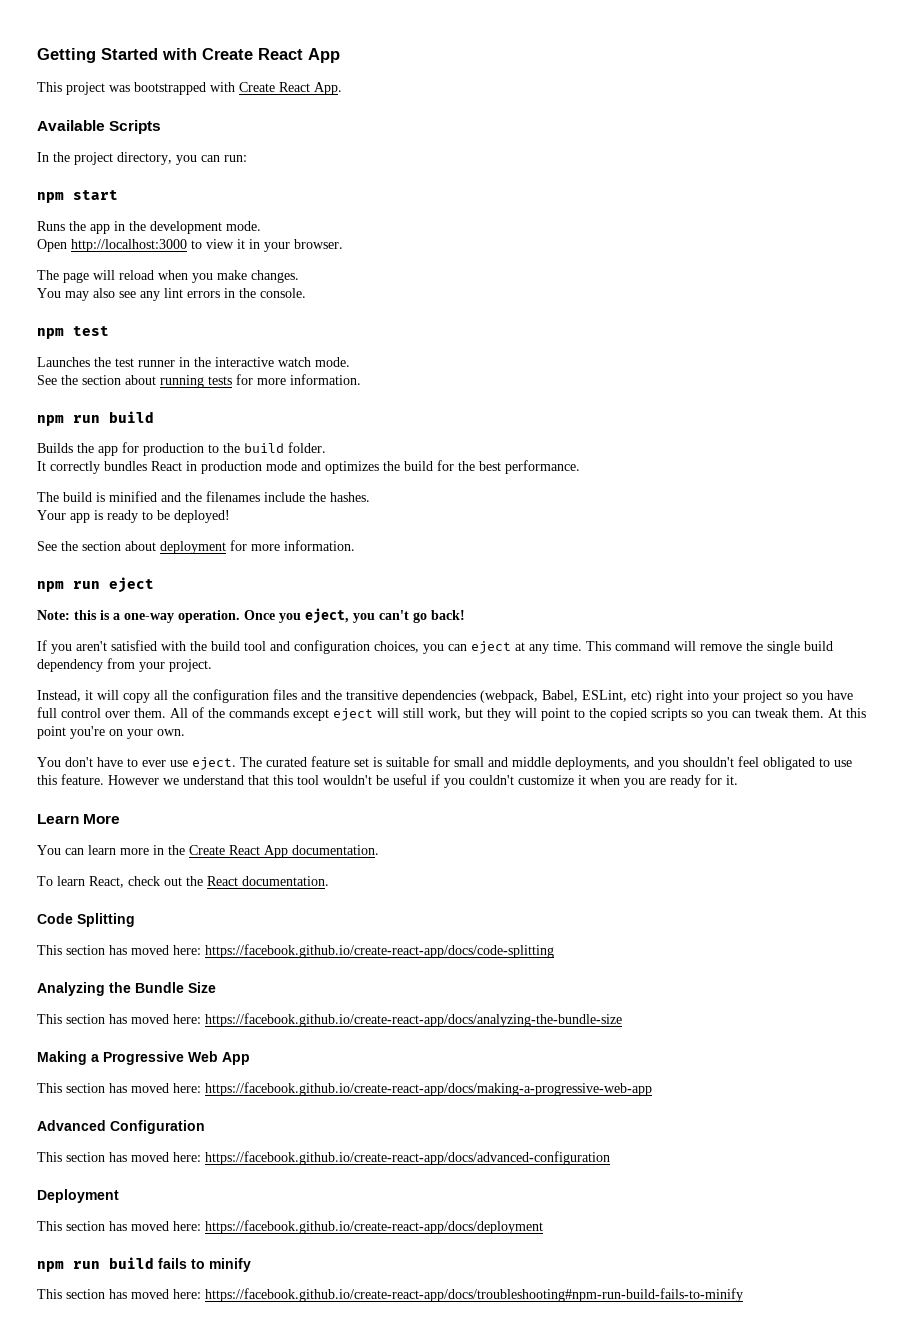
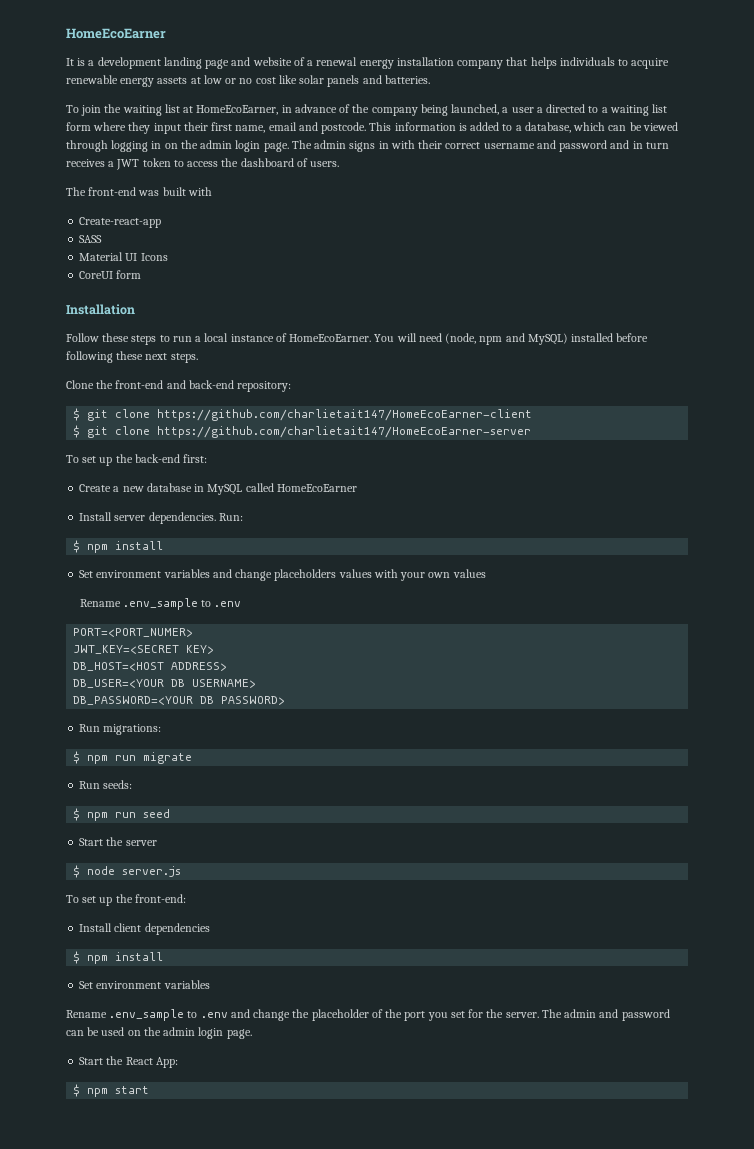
[37,48,340,63] [37,82,342,95] [37,120,162,134] [37,152,247,165] [37,190,118,203] [37,221,261,234] [37,239,343,252] [37,270,299,283] [37,288,306,301] [37,326,109,339] [37,357,350,367] [37,374,361,388] [37,411,154,426] [37,442,326,456] [37,460,580,474] [37,491,370,502] [37,510,230,523] [37,540,355,554] [37,577,154,593] [37,608,465,624] [37,640,833,654] [37,658,212,672] [37,689,853,703] [37,707,866,721] [37,726,185,739] [37,756,852,770] [37,774,738,788] [37,814,121,824] [37,845,379,858] [37,876,329,888] [37,913,135,927] [37,944,554,958] [37,982,216,996] [37,1013,622,1027] [37,1051,250,1065] [37,1082,652,1096] [37,1120,205,1134] [37,1151,610,1165] [37,1189,119,1203] [37,1220,543,1234] [37,1257,251,1272] [37,1288,743,1302] Getting Started with Create React App // This project was bootstrapped with Create React App. // Available Scripts // In the project directory, you can run: // npm start // Runs the app in the development mode. // Open http://localhost:3000 to view it in your browser. // The page will reload when you make changes. // You may also see any lint errors in the console. // npm test // Launches the test runner in the interactive watch mode. // See the section about running tests for more information. // npm run build // Builds the app for production to the build folder. // It correctly bundles React in production mode and optimizes the build for the best performance. // The build is minified and the filenames include the hashes. // Your app is ready to be deployed! // See the section about deployment for more information. // npm run eject // Note: this is a one-way operation. Once you eject, you can't go back! // If you aren't satisfied with the build tool and configuration choices, you can eject at any time. This command will remove the single build dependency from your project. // Instead, it will copy all the configuration files and the transitive dependencies (webpack, Babel, ESLint, etc) right into your project so you have full control over them. All of the commands except eject will still work, but they will point to the copied scripts so you can tweak them. At this point you're on your own. // You don't have to ever use eject. The curated feature set is suitable for small and middle deployments, and you shouldn't feel obligated to use this feature. However we understand that this tool wouldn't be useful if you couldn't customize it when you are ready for it. // Learn More // You can learn more in the Create React App documentation. // To learn React, check out the React documentation. // Code Splitting // This section has moved here: https://facebook.github.io/create-react-app/docs/code-splitting // Analyzing the Bundle Size // This section has moved here: https://facebook.github.io/create-react-app/docs/analyzing-the-bundle-size // Making a Progressive Web App // This section has moved here: https://facebook.github.io/create-react-app/docs/making-a-progressive-web-app // Advanced Configuration // This section has moved here: https://facebook.github.io/create-react-app/docs/advanced-configuration // Deployment // This section has moved here: https://facebook.github.io/create-react-app/docs/deployment // npm run build fails to minify // This section has moved here: https://facebook.github.io/create-react-app/docs/troubleshooting#npm-run-build-fails-to-minify -> [66,28,166,39] [66,57,670,69] [66,75,430,87] [66,104,668,116] [66,122,678,134] [66,140,669,152] [66,158,340,170] [66,187,212,196] [79,217,162,228] [79,235,103,243] [79,252,168,261] [79,270,142,279] [66,304,135,315] [66,333,649,345] [66,351,198,363] [66,380,292,392] [73,408,533,421] [73,425,532,438] [66,454,208,466] [79,483,357,495] [79,512,243,524] [73,540,164,553] [79,569,486,581] [79,598,242,610] [73,628,194,637] [73,645,215,654] [73,662,228,671] [73,679,257,688] [73,696,286,705] [79,724,162,735] [73,751,193,764] [79,780,133,789] [73,808,171,821] [79,837,157,846] [73,865,182,878] [66,894,186,906] [79,923,210,935] [73,951,164,964] [79,980,210,989] [66,1009,670,1021] [66,1027,252,1039] [79,1056,178,1068] [73,1084,150,1097] HomeEcoEarner // It is a development landing page and website of a renewal energy installation company that helps individuals to acquire renewable energy assets at low or no cost like solar panels and batteries. // To join the waiting list at HomeEcoEarner, in advance of the company being launched, a user a directed to a waiting list form where they input their first name, email and postcode. This information is added to a database, which can be viewed through logging in on the admin login page. The admin signs in with their correct username and password and in turn receives a JWT token to access the dashboard of users. // The front-end was built with // Create-react-app // SASS // Material UI Icons // CoreUI form // Installation // Follow these steps to run a local instance of HomeEcoEarner. You will need (node, npm and MySQL) installed before following these next steps. // Clone the front-end and back-end repository: // $ git clone https://github.com/charlietait147/HomeEcoEarner-client // $ git clone https://github.com/charlietait147/HomeEcoEarner-server // To set up the back-end first: // Create a new database in MySQL called HomeEcoEarner // Install server dependencies. Run: // $ npm install // Set environment variables and change placeholders values with your own values // Rename .env_sample to .env // PORT=<PORT_NUMER> // JWT_KEY=<SECRET KEY> // DB_HOST=<HOST ADDRESS> // DB_USER=<YOUR DB USERNAME> // DB_PASSWORD=<YOUR DB PASSWORD> // Run migrations: // $ npm run migrate // Run seeds: // $ npm run seed // Start the server // $ node server.js // To set up the front-end: // Install client dependencies // $ npm install // Set environment variables // Rename .env_sample to .env and change the placeholder of the port you set for the server. The admin and password can be used on the admin login page. // Start the React App: // $ npm start

